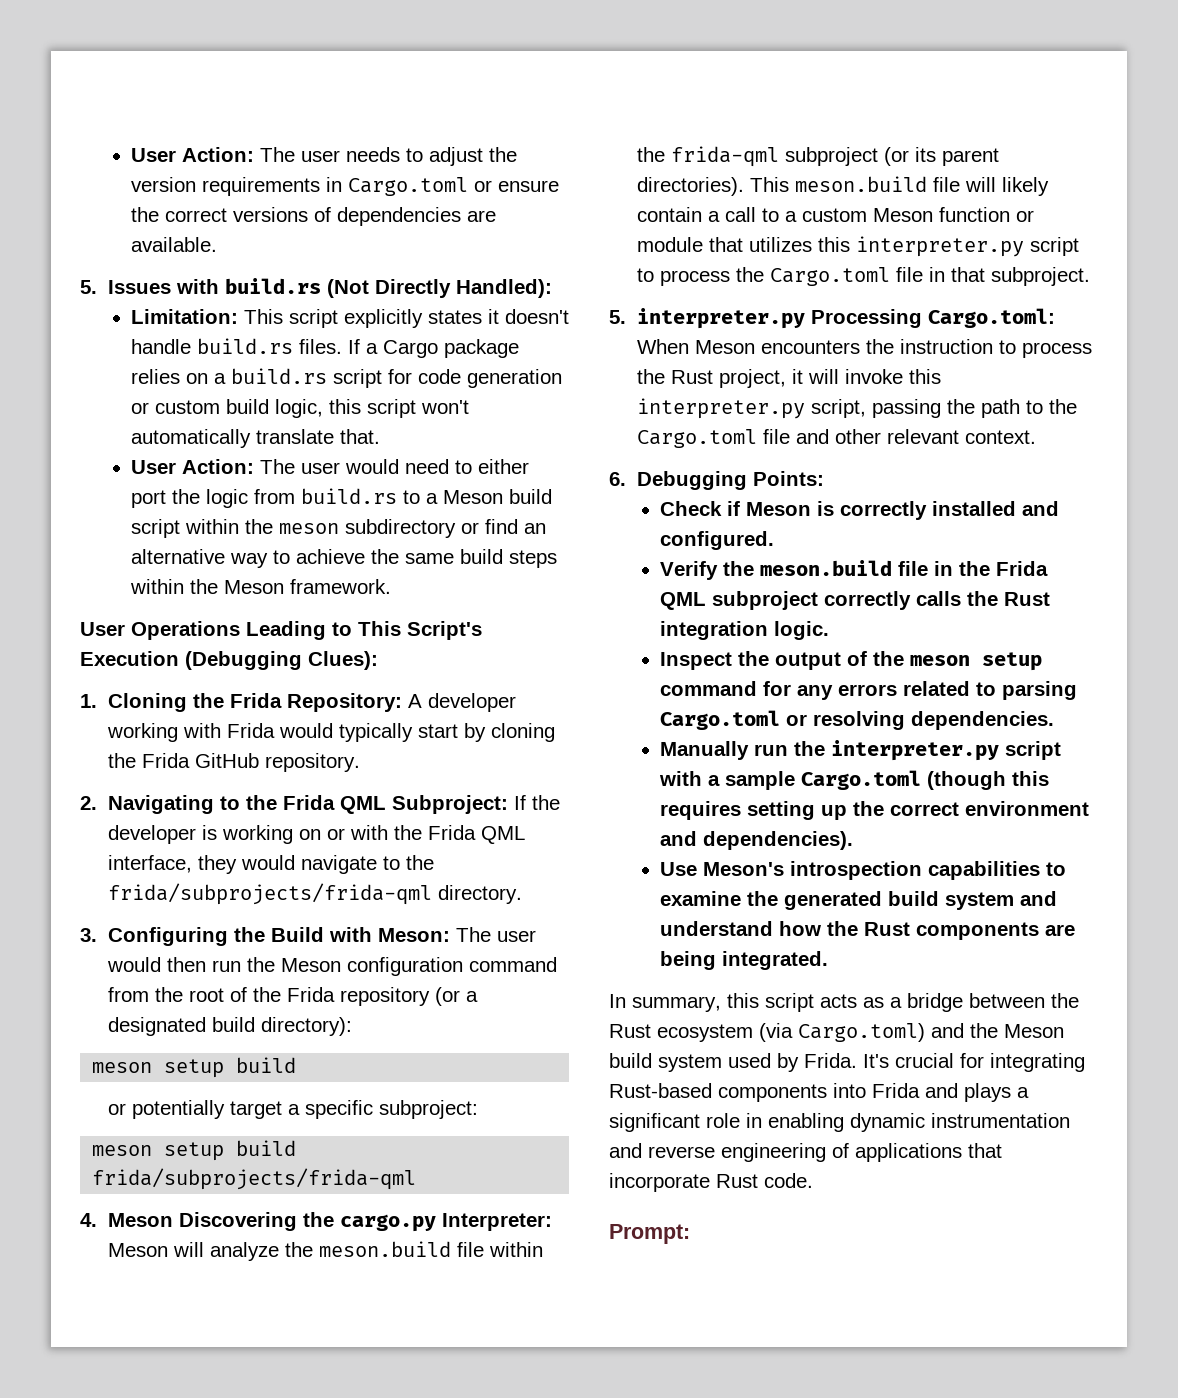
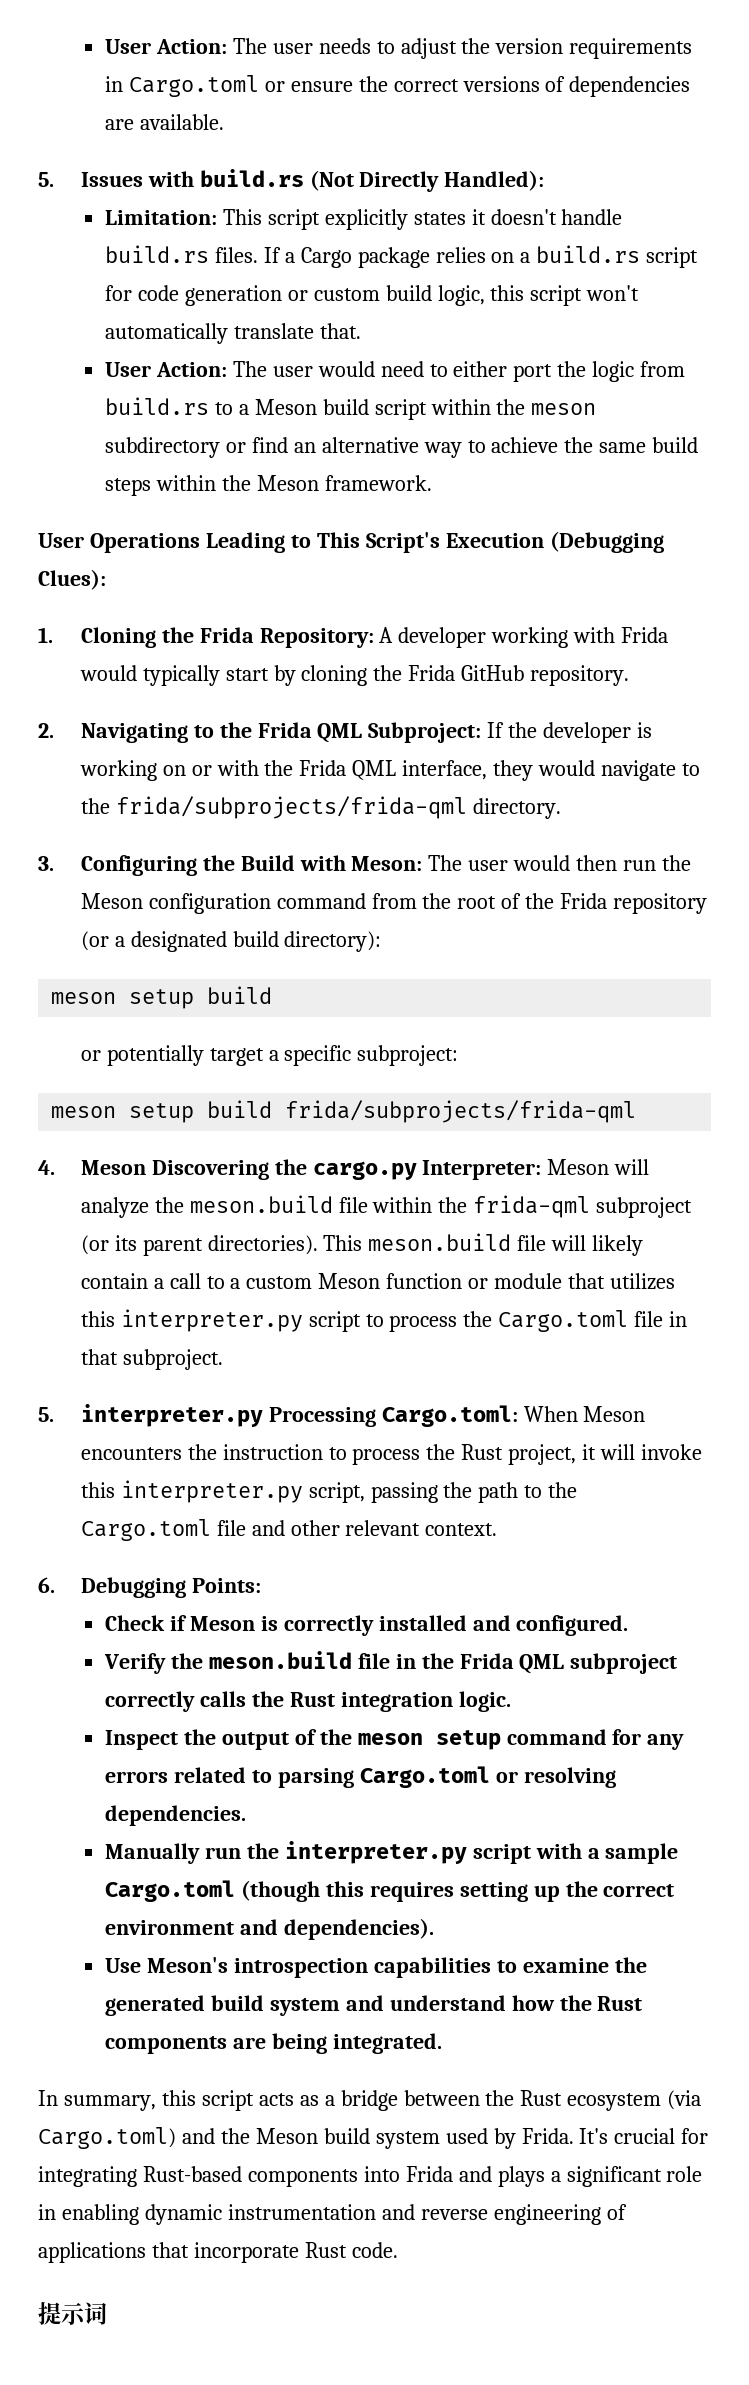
[609,1224,690,1244] Prompt: -> [38,2302,107,2325] 提示词

